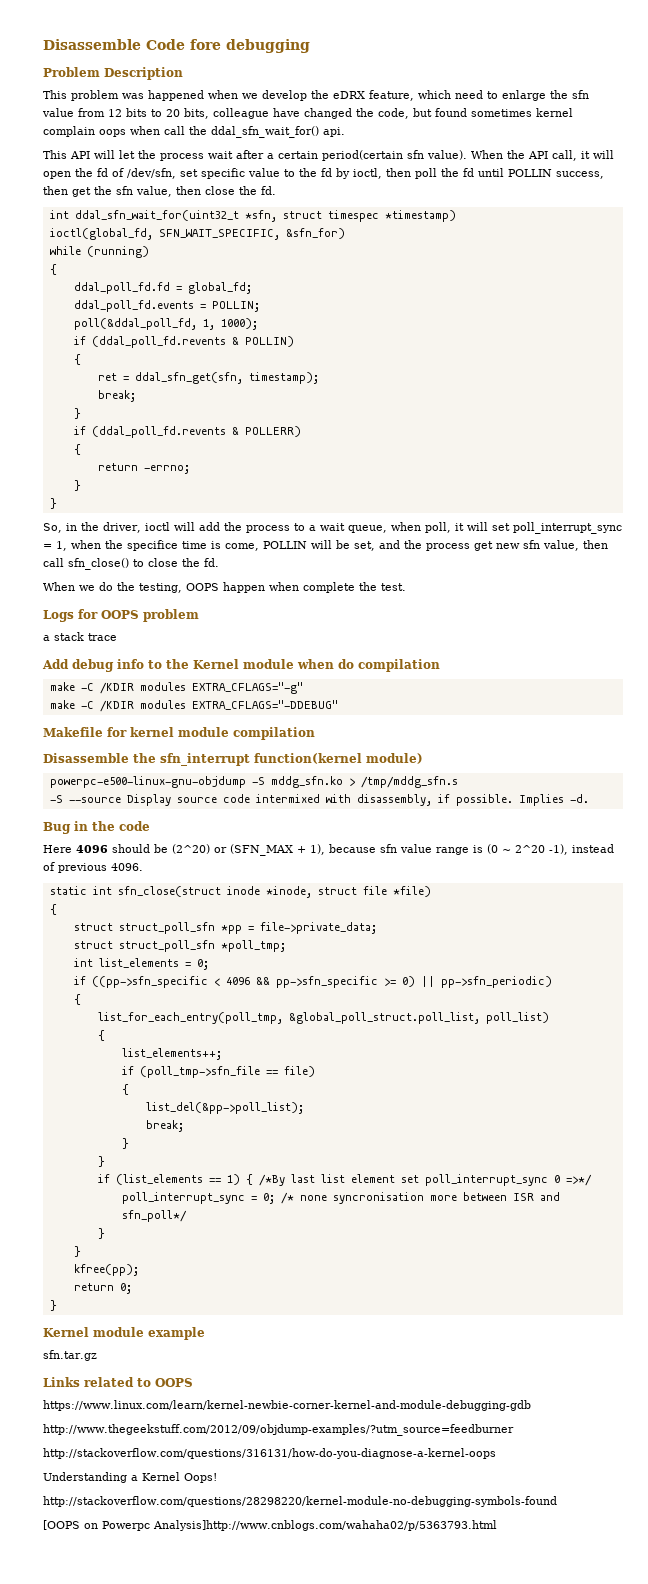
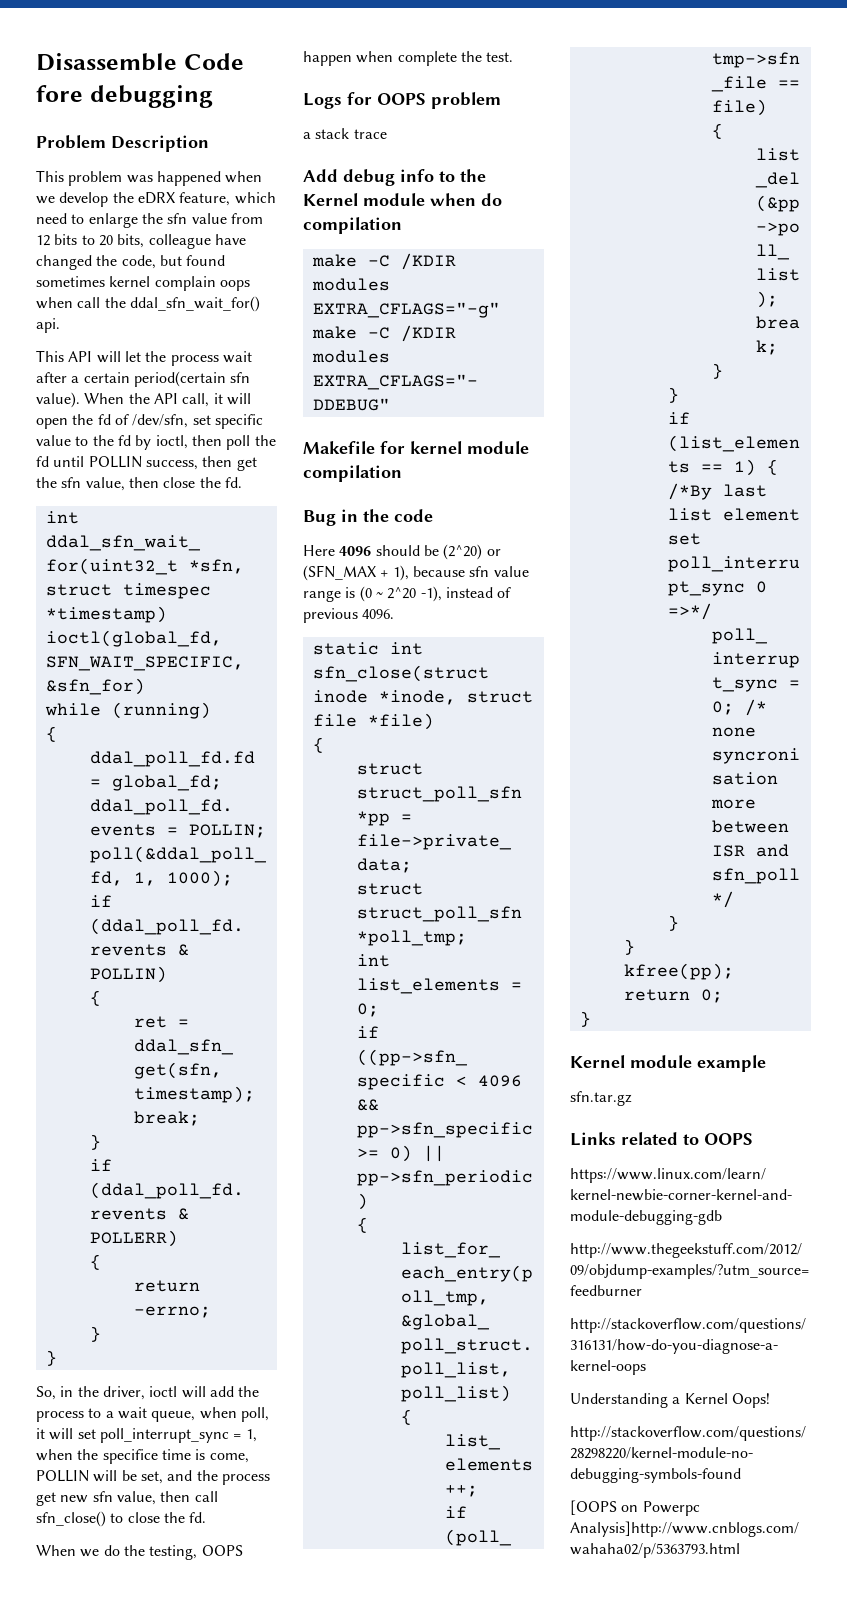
[43,753,423,766] [49,776,458,788] [49,794,589,806] // Disassemble the sfn_interrupt function(kernel module) // powerpc-e500-linux-gnu-objdump -S mddg_sfn.ko > /tmp/mddg_sfn.s // -S --source Display source code intermixed with disassembly, if possible. Implies -d. -> (402, 473) none

